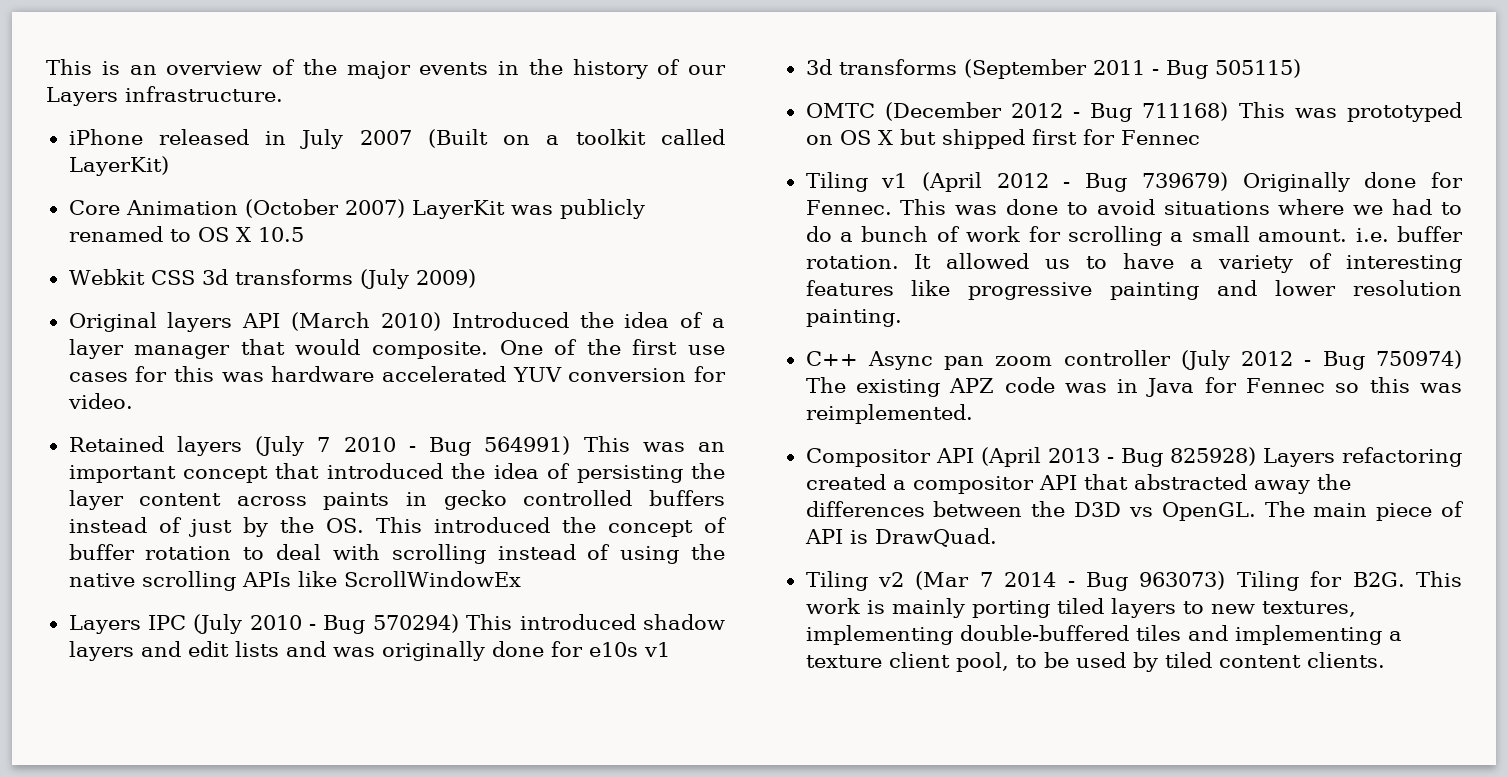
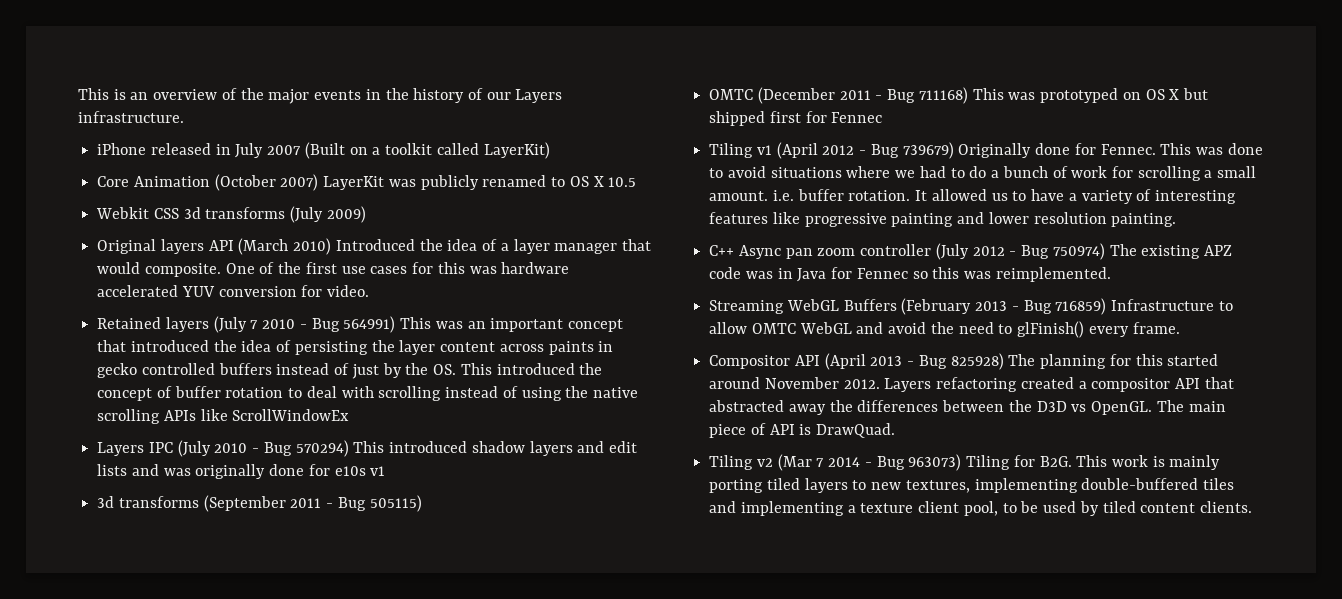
[1010,103,1063,118] 2012 -> [839,90,871,100] 2011
(973, 414) none -> [709,298,1233,315] [709,321,1180,338] // Streaming WebGL Buffers (February 2013 - Bug 716859) Infrastructure to allow OMTC WebGL and avoid the need to glFinish() every frame.
(1256, 456) none -> [1008,354,1219,369] [709,377,880,389] The planning for this started around November 2012.

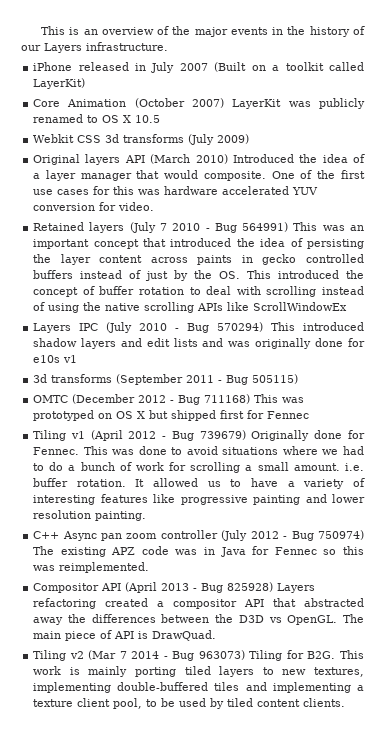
[839,90,871,100] 2011 -> [138,395,167,403] 2012
[709,298,1233,315] [709,321,1180,338] // Streaming WebGL Buffers (February 2013 - Bug 716859) Infrastructure to allow OMTC WebGL and avoid the need to glFinish() every frame. -> (150, 567) none
[1008,354,1219,369] [709,377,880,389] The planning for this started around November 2012. -> (274, 587) none

